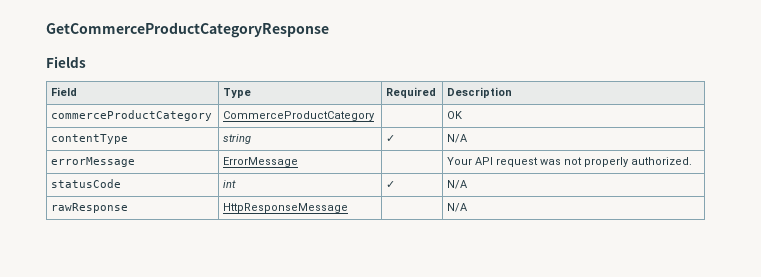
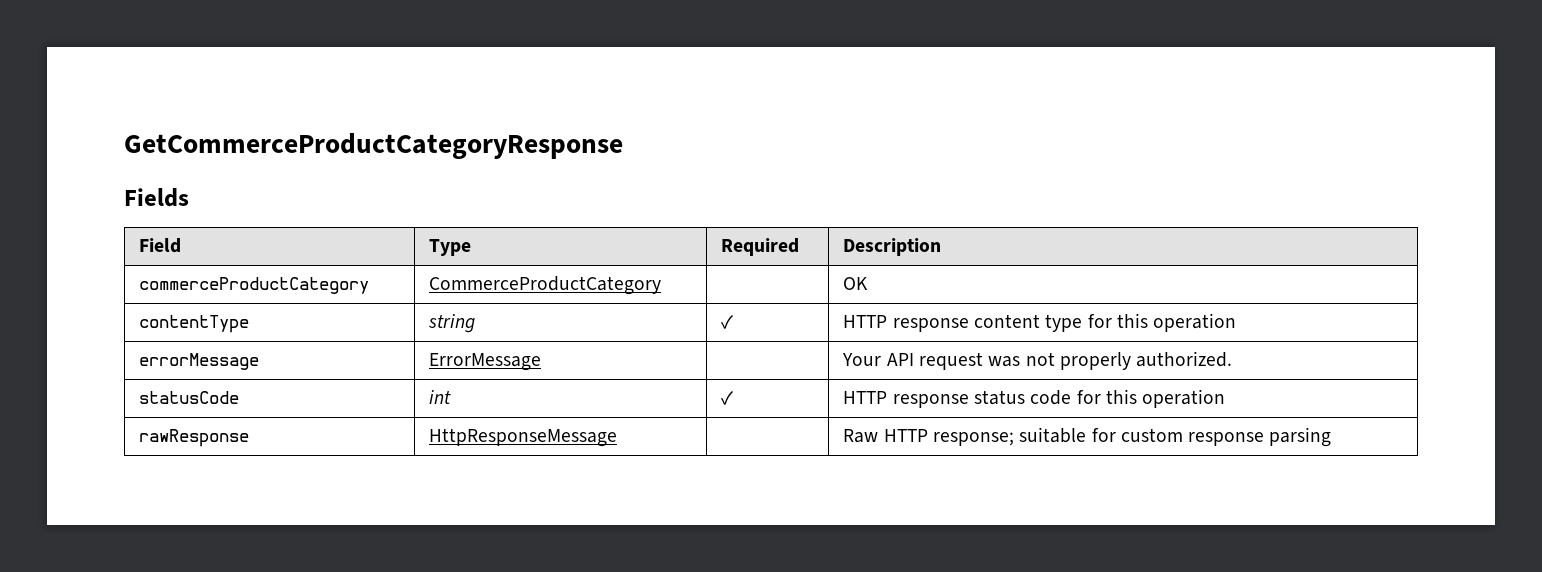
[447,134,469,143] N/A -> [843,313,1237,332] HTTP response content type for this operation
[447,180,469,189] [51,203,129,213] [223,203,349,213] [447,203,469,212] N/A // rawResponse | HttpResponseMessage | | N/A -> [843,389,1226,408] [139,429,250,447] [429,428,618,447] [843,427,1332,447] HTTP response status code for this operation // rawResponse | HttpResponseMessage | | Raw HTTP response; suitable for custom response parsing

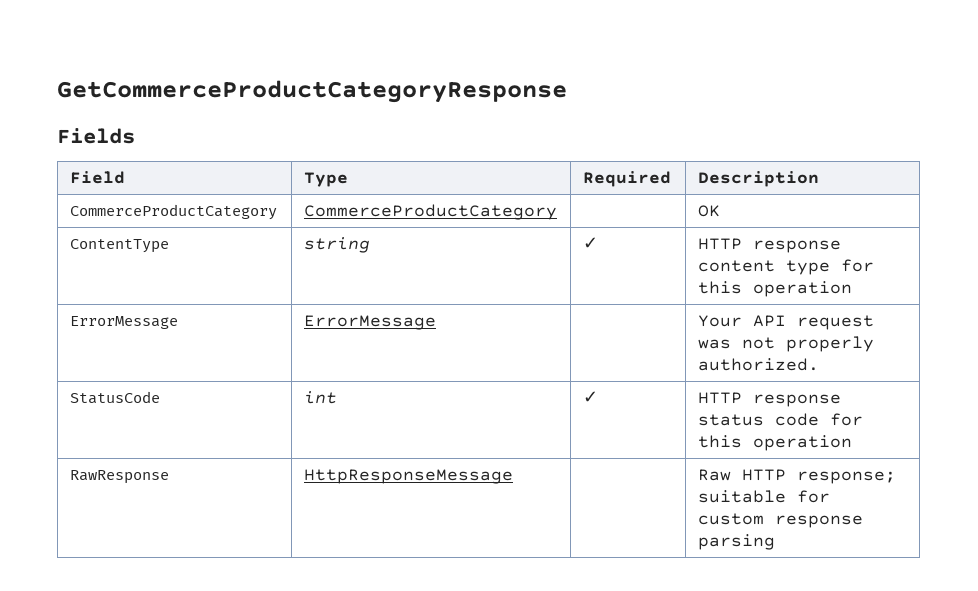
[139,277,370,294] commerceProductCategory -> [70,204,278,220] CommerceProductCategory
[139,315,250,333] contentType -> [70,239,170,253] ContentType
[139,353,260,370] errorMessage -> [70,316,179,329] ErrorMessage
[139,391,240,404] statusCode -> [70,391,161,404] StatusCode
[139,429,250,447] rawResponse -> [70,470,170,484] RawResponse

